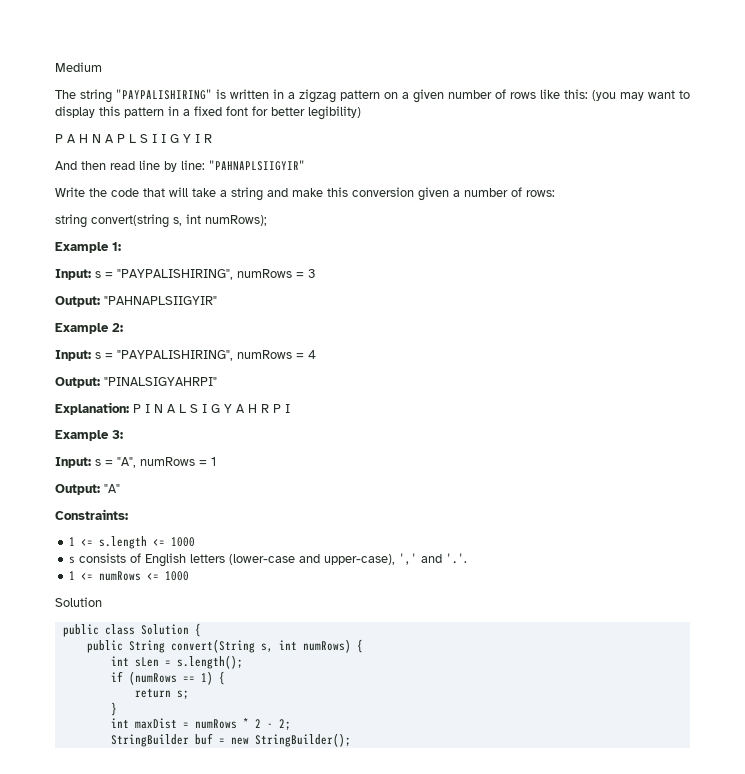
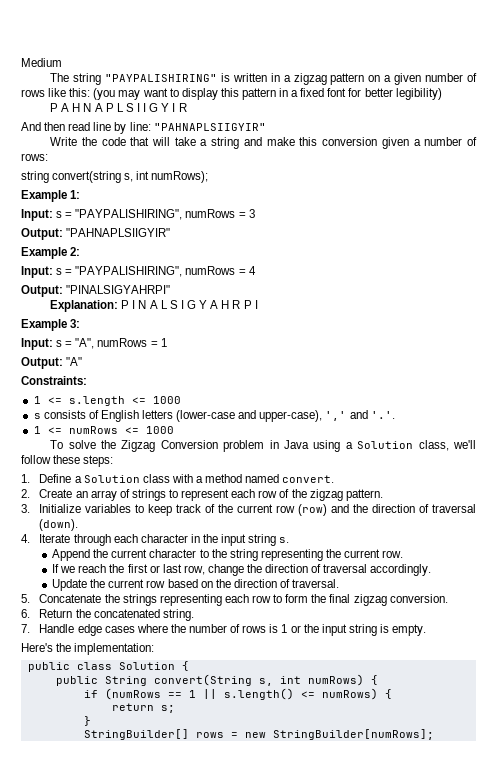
[55,597,102,607] Solution -> [50,440,476,452] [21,455,114,467] [21,474,335,483] [21,489,383,501] [21,504,476,516] [39,519,79,531] [21,534,290,546] [52,549,404,561] [52,564,432,576] [52,579,340,591] [21,594,448,606] [21,609,194,621] [21,624,427,636] [21,643,155,655] To solve the Zigzag Conversion problem in Java using a Solution class, we'll follow these steps: // 1. Define a Solution class with a method named convert. // 2. Create an array of strings to represent each row of the zigzag pattern. // 3. Initialize variables to keep track of the current row (row) and the direction of traversal (down). // 4. Iterate through each character in the input string s. // Append the current character to the string representing the current row. // If we reach the first or last row, change the direction of traversal accordingly. // Update the current row based on the direction of traversal. // 5. Concatenate the strings representing each row to form the final zigzag conversion. // 6. Return the concatenated string. // 7. Handle edge cases where the number of rows is 1 or the input string is empty. // Here's the implementation:
[110,655,243,669] // int sLen = s.length(); -> (378, 680) none
[200,671,213,685] 1) -> [188,688,378,700] 1 || s.length() <= numRows)
[110,718,291,730] [110,733,213,747] int maxDist = numRows * 2 - 2; // StringBuilder buf -> [83,729,224,740] StringBuilder[] rows
[254,733,351,747] StringBuilder(); -> [272,729,434,740] StringBuilder[numRows];

